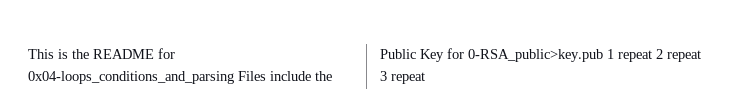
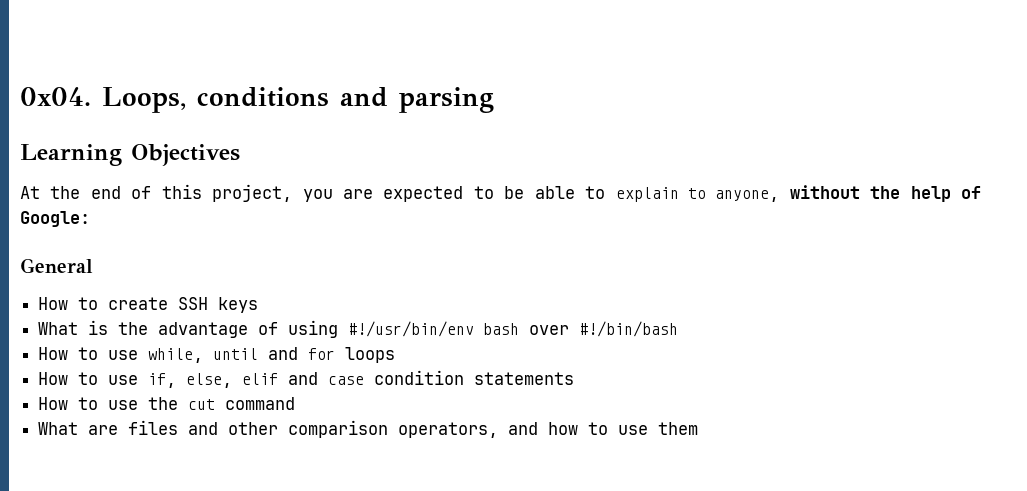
[28,48,175,59] [28,71,332,84] [380,48,701,62] [380,71,425,84] This is the README for 0x04-loops_conditions_and_parsing Files include the Public Key for 0-RSA_public>key.pub 1 repeat 2 repeat 3 repeat -> [20,87,494,113] [20,144,240,166] [20,184,982,202] [20,211,90,227] [20,258,93,273] [38,297,259,313] [38,320,679,338] [38,347,396,363] [38,370,575,388] [38,397,296,410] [38,420,699,438] 0x04. Loops, conditions and parsing // Learning Objectives // At the end of this project, you are expected to be able to explain to anyone, without the help of Google: // General // How to create SSH keys // What is the advantage of using #!/usr/bin/env bash over #!/bin/bash // How to use while, until and for loops // How to use if, else, elif and case condition statements // How to use the cut command // What are files and other comparison operators, and how to use them

